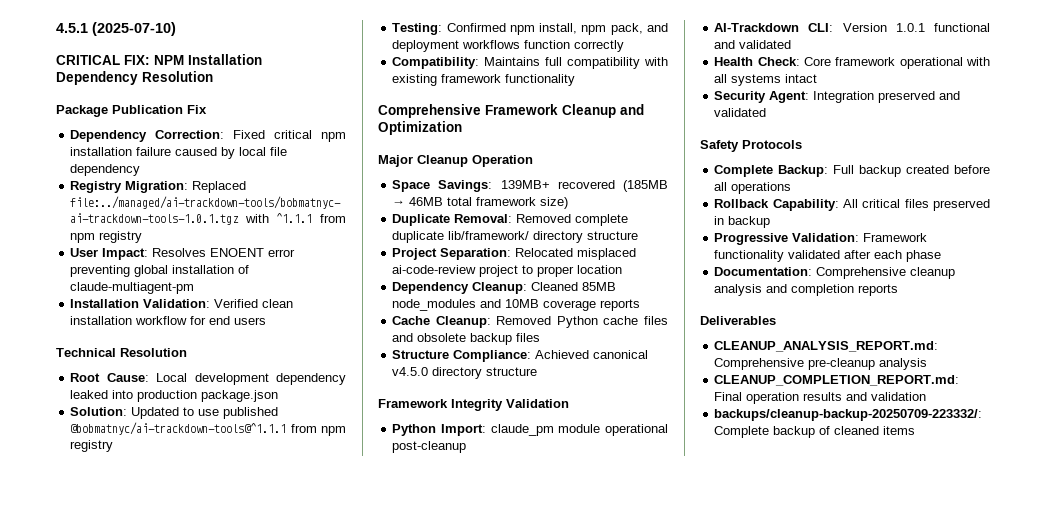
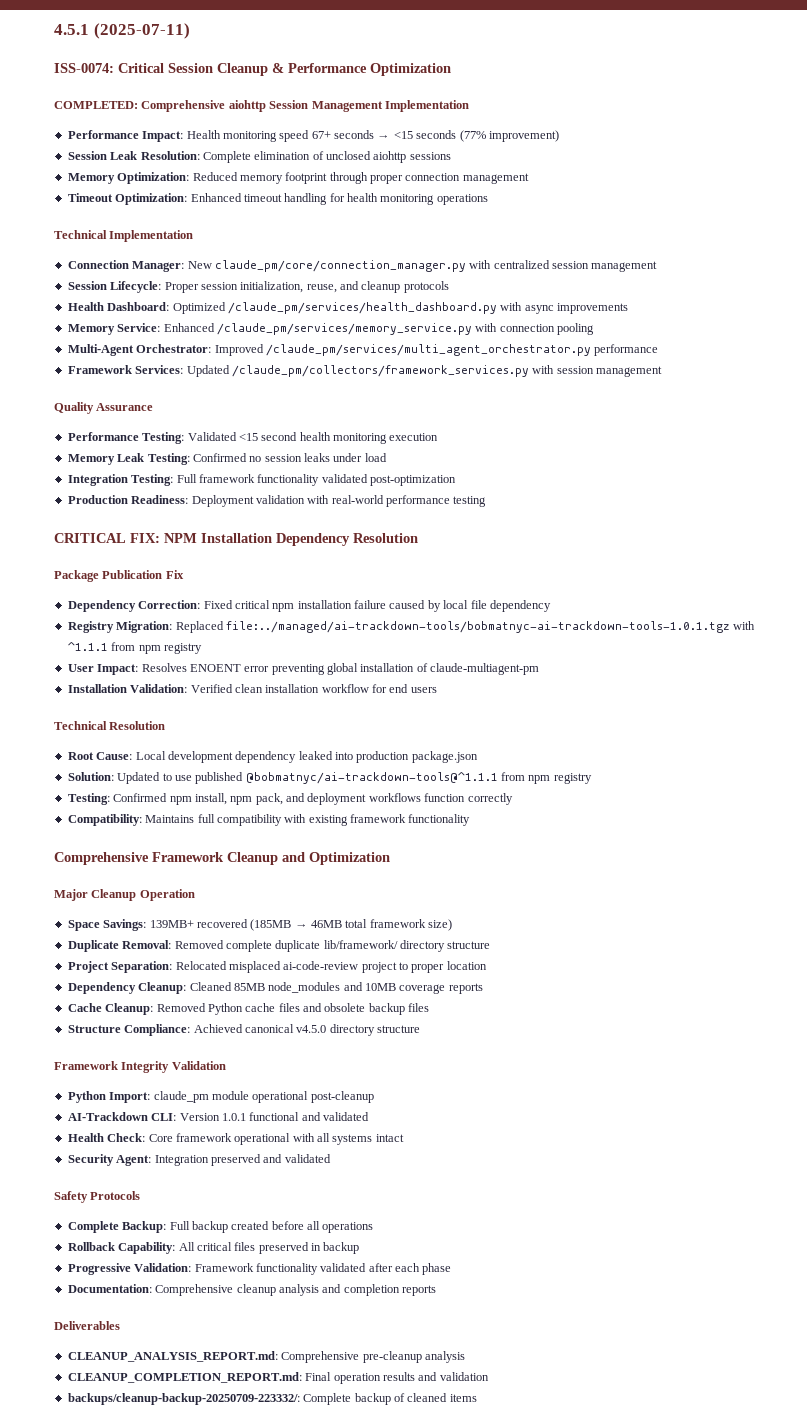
[92,22,176,36] (2025-07-10) -> [93,23,190,39] [54,63,451,76] [54,100,469,112] [67,130,559,142] [67,151,451,163] [67,172,529,184] [67,193,488,205] [54,230,194,242] [67,260,658,272] [67,281,449,293] [67,302,628,314] [67,323,594,335] [67,344,659,356] [67,365,662,377] [54,402,154,414] [67,432,439,444] [67,453,387,465] [67,474,456,486] [67,495,487,507] (2025-07-11) // ISS-0074: Critical Session Cleanup & Performance Optimization // COMPLETED: Comprehensive aiohttp Session Management Implementation // Performance Impact: Health monitoring speed 67+ seconds → <15 seconds (77% improvement) // Session Leak Resolution: Complete elimination of unclosed aiohttp sessions // Memory Optimization: Reduced memory footprint through proper connection management // Timeout Optimization: Enhanced timeout handling for health monitoring operations // Technical Implementation // Connection Manager: New claude_pm/core/connection_manager.py with centralized session management // Session Lifecycle: Proper session initialization, reuse, and cleanup protocols // Health Dashboard: Optimized /claude_pm/services/health_dashboard.py with async improvements // Memory Service: Enhanced /claude_pm/services/memory_service.py with connection pooling // Multi-Agent Orchestrator: Improved /claude_pm/services/multi_agent_orchestrator.py performance // Framework Services: Updated /claude_pm/collectors/framework_services.py with session management // Quality Assurance // Performance Testing: Validated <15 second health monitoring execution // Memory Leak Testing: Confirmed no session leaks under load // Integration Testing: Full framework functionality validated post-optimization // Production Readiness: Deployment validation with real-world performance testing

